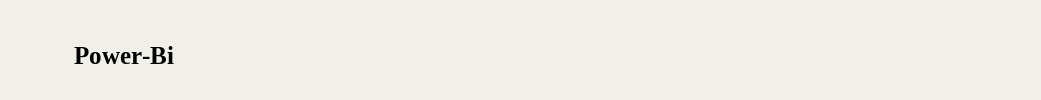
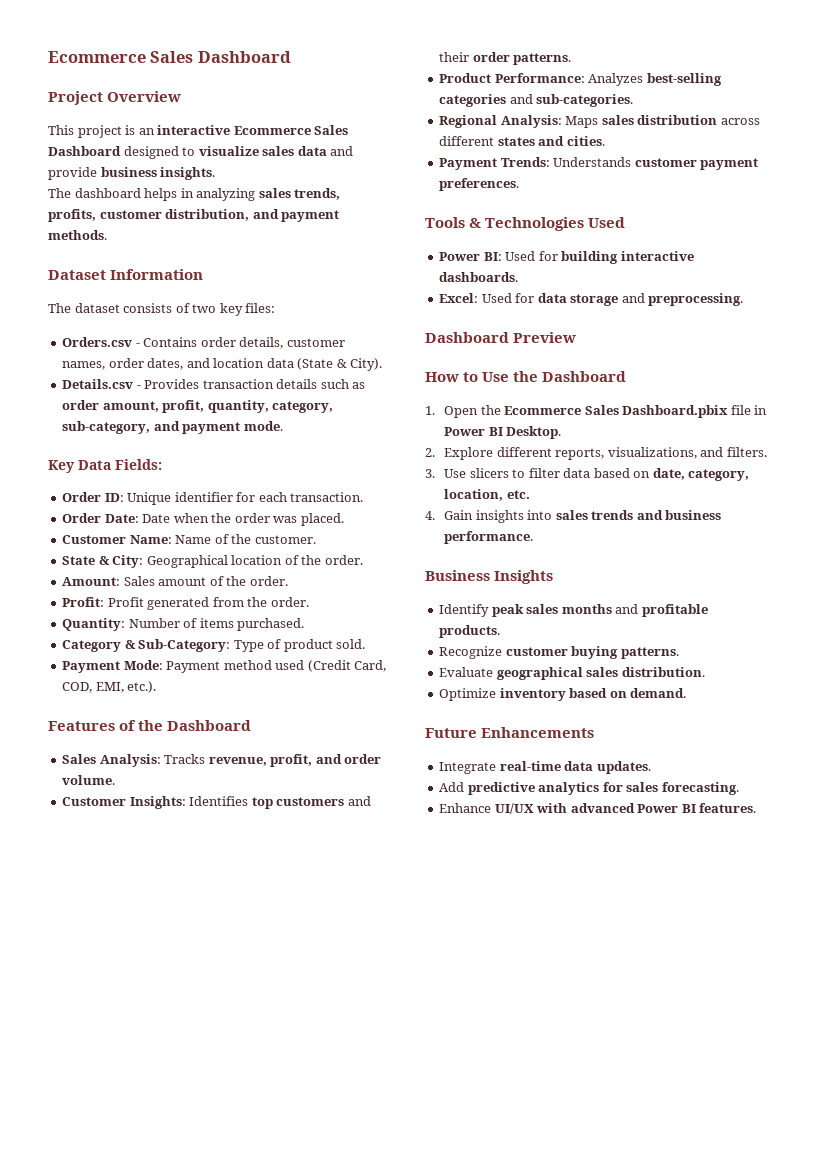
[74,46,174,64] Power-Bi -> [48,51,291,63] [48,91,182,105] [48,125,349,138] [48,146,354,159] [48,167,216,180] [48,188,341,201] [48,209,340,222] [48,230,107,240] [48,269,204,280] [48,303,276,316] [62,337,345,349] [62,358,383,371] [62,379,366,389] [62,400,334,413] [62,421,283,434] [48,459,162,473] [62,492,364,505] [62,513,344,526] [62,534,316,544] [62,555,363,568] [62,576,288,586] [62,597,309,610] [62,618,305,631] [62,639,366,652] [62,660,387,673] [62,681,157,693] [48,720,252,731] [62,754,382,767] [62,775,116,785] [62,796,371,809] [439,52,572,65] [439,73,722,86] [439,94,634,107] [439,115,760,128] [439,136,605,146] [439,157,759,170] [439,178,520,191] [425,217,626,231] [439,251,694,264] [439,272,519,282] [439,293,744,306] [425,332,577,343] [425,371,627,382] [425,405,768,418] [444,426,562,439] [425,447,767,460] [425,468,750,481] [444,489,530,501] [425,510,722,523] [444,531,534,544] [425,570,554,584] [439,604,708,617] [439,625,501,638] [439,646,679,659] [439,667,705,680] [439,688,687,701] [425,727,595,738] [439,761,651,774] [439,782,739,795] [439,803,757,814] Ecommerce Sales Dashboard // Project Overview // This project is an interactive Ecommerce Sales Dashboard designed to visualize sales data and provide business insights. // The dashboard helps in analyzing sales trends, profits, customer distribution, and payment methods. // Dataset Information // The dataset consists of two key files: // Orders.csv - Contains order details, customer names, order dates, and location data (State & City). // Details.csv - Provides transaction details such as order amount, profit, quantity, category, sub-category, and payment mode. // Key Data Fields: // Order ID: Unique identifier for each transaction. // Order Date: Date when the order was placed. // Customer Name: Name of the customer. // State & City: Geographical location of the order. // Amount: Sales amount of the order. // Profit: Profit generated from the order. // Quantity: Number of items purchased. // Category & Sub-Category: Type of product sold. // Payment Mode: Payment method used (Credit Card, COD, EMI, etc.). // Features of the Dashboard // Sales Analysis: Tracks revenue, profit, and order volume. // Customer Insights: Identifies top customers and their order patterns. // Product Performance: Analyzes best-selling categories and sub-categories. // Regional Analysis: Maps sales distribution across different states and cities. // Payment Trends: Understands customer payment preferences. // Tools & Technologies Used // Power BI: Used for building interactive dashboards. // Excel: Used for data storage and preprocessing. // Dashboard Preview // How to Use the Dashboard // 1. Open the Ecommerce Sales Dashboard.pbix file in Power BI Desktop. // 2. Explore different reports, visualizations, and filters. // 3. Use slicers to filter data based on date, category, location, etc. // 4. Gain insights into sales trends and business performance. // Business Insights // Identify peak sales months and profitable products. // Recognize customer buying patterns. // Evaluate geographical sales distribution. // Optimize inventory based on demand. // Future Enhancements // Integrate real-time data updates. // Add predictive analytics for sales forecasting. // Enhance UI/UX with advanced Power BI features.

